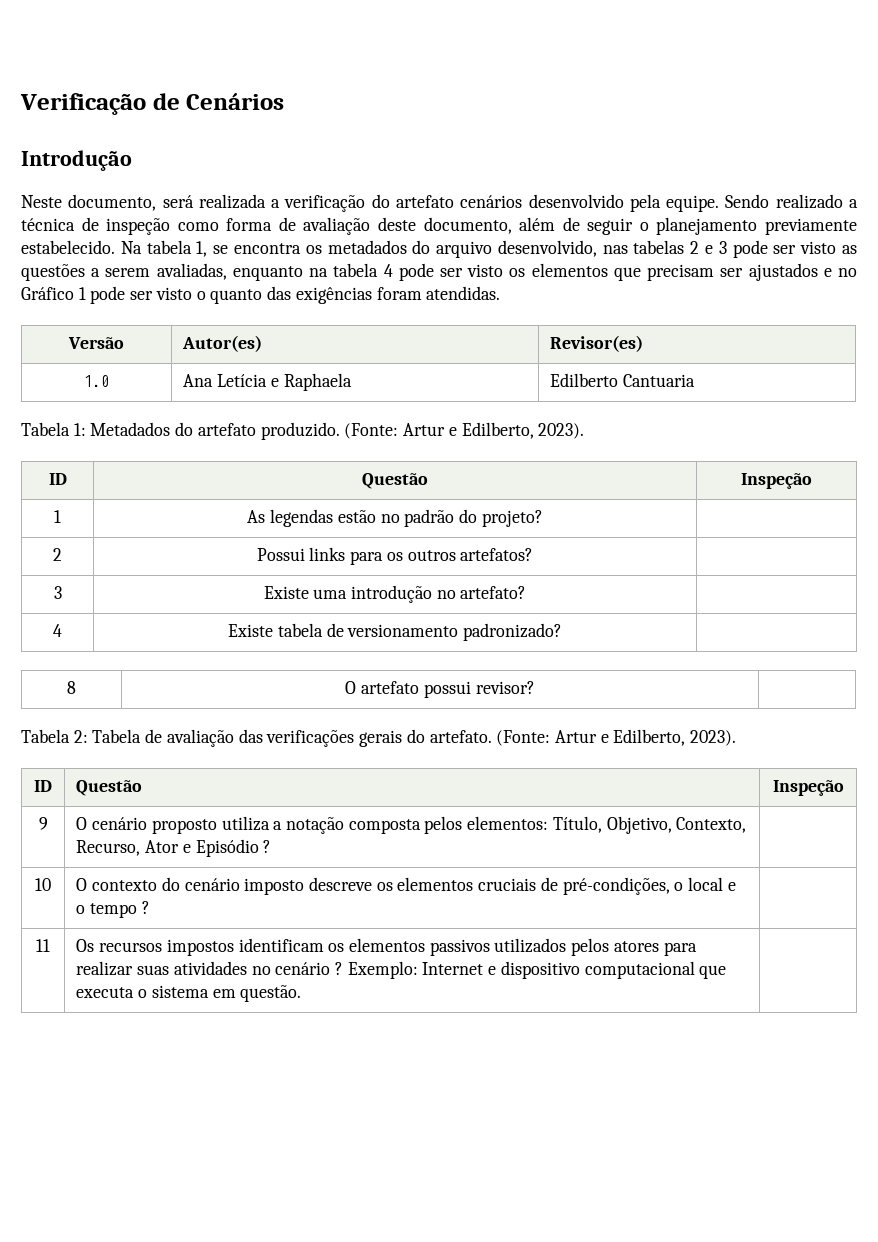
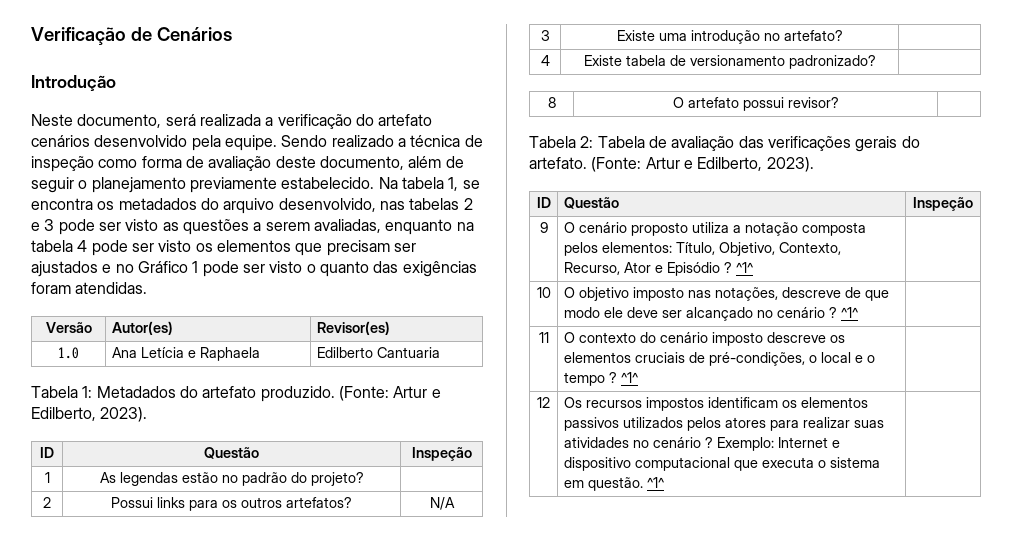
(534, 554) none -> [429,497,455,510] N/A
(272, 846) none -> [735,262,753,273] ^1^
(51, 884) none -> [563,287,889,301] [563,307,858,321] [538,332,549,343] | O objetivo imposto nas notações, descreve de que modo ele deve ser alcançado no cenário ? ^1^ | // 11
[36,939,50,952] | // 11 -> [620,372,638,383] [537,397,550,408] ^1^ | // 12
(302, 993) none -> [646,477,664,488] ^1^

